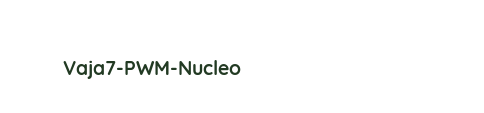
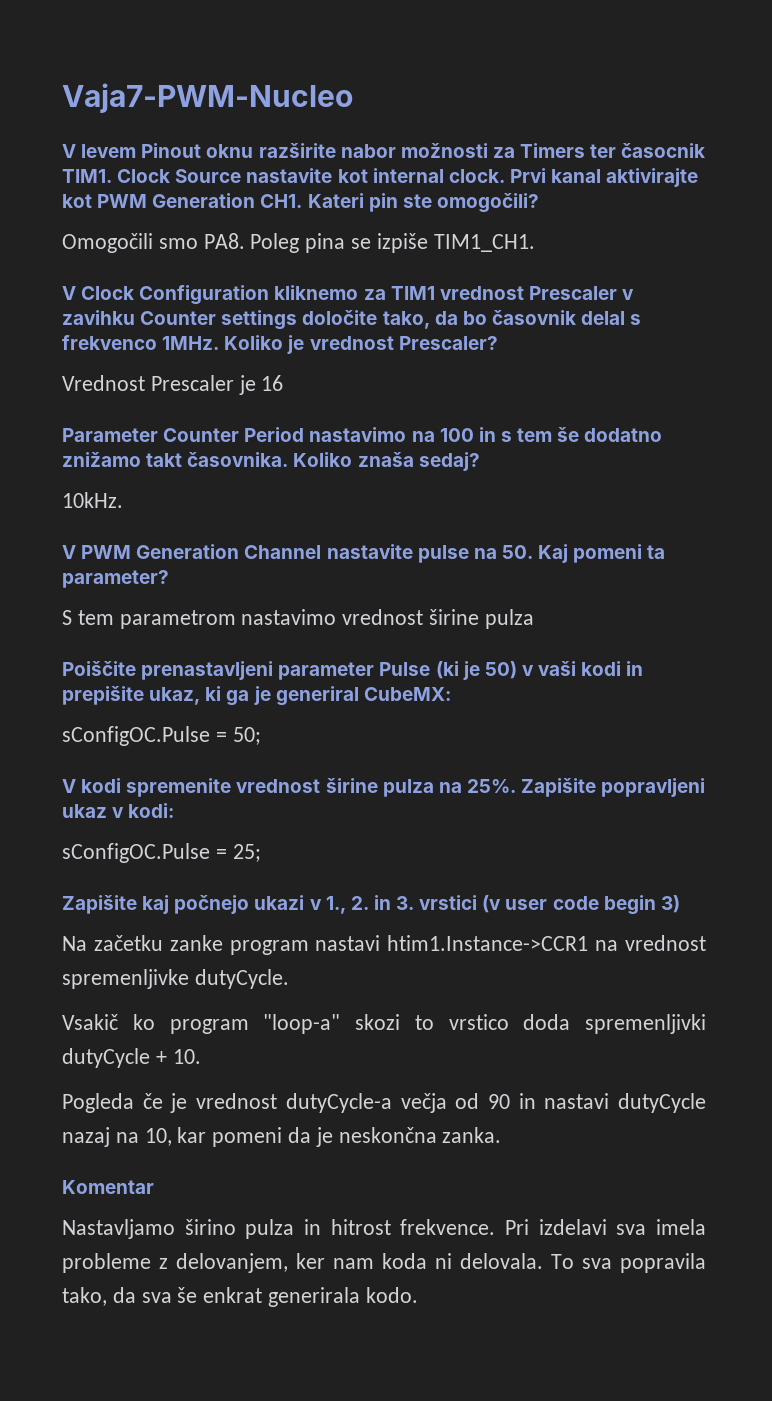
(241, 69) none -> [62,143,706,158] [62,168,699,187] [62,193,539,213] [62,233,535,253] [62,285,635,305] [62,310,642,330] [62,335,498,354] [62,375,284,395] [62,427,663,442] [62,452,480,471] [62,492,123,508] [62,544,666,563] [62,570,169,588] [62,609,534,629] [62,661,644,680] [62,686,451,706] [62,726,261,746] [62,778,706,797] [62,803,175,818] [62,843,261,863] [62,895,680,915] [62,935,706,955] [62,969,289,989] [62,1014,706,1034] [62,1048,201,1068] [62,1093,706,1113] [62,1127,502,1147] [62,1180,154,1194] [62,1219,706,1239] [62,1253,706,1273] [62,1287,418,1307] // V levem Pinout oknu razširite nabor možnosti za Timers ter časocnik TIM1. Clock Source nastavite kot internal clock. Prvi kanal aktivirajte kot PWM Generation CH1. Kateri pin ste omogočili? // Omogočili smo PA8. Poleg pina se izpiše TIM1_CH1. // V Clock Configuration kliknemo za TIM1 vrednost Prescaler v zavihku Counter settings določite tako, da bo časovnik delal s frekvenco 1MHz. Koliko je vrednost Prescaler? // Vrednost Prescaler je 16 // Parameter Counter Period nastavimo na 100 in s tem še dodatno znižamo takt časovnika. Koliko znaša sedaj? // 10kHz. // V PWM Generation Channel nastavite pulse na 50. Kaj pomeni ta parameter? // S tem parametrom nastavimo vrednost širine pulza // Poiščite prenastavljeni parameter Pulse (ki je 50) v vaši kodi in prepišite ukaz, ki ga je generiral CubeMX: // sConfigOC.Pulse = 50; // V kodi spremenite vrednost širine pulza na 25%. Zapišite popravljeni ukaz v kodi: // sConfigOC.Pulse = 25; // Zapišite kaj počnejo ukazi v 1., 2. in 3. vrstici (v user code begin 3) // Na začetku zanke program nastavi htim1.Instance->CCR1 na vrednost spremenljivke dutyCycle. // Vsakič ko program "loop-a" skozi to vrstico doda spremenljivki dutyCycle + 10. // Pogleda če je vrednost dutyCycle-a večja od 90 in nastavi dutyCycle nazaj na 10, kar pomeni da je neskončna zanka. // Komentar // Nastavljamo širino pulza in hitrost frekvence. Pri izdelavi sva imela probleme z delovanjem, ker nam koda ni delovala. To sva popravila tako, da sva še enkrat generirala kodo.

